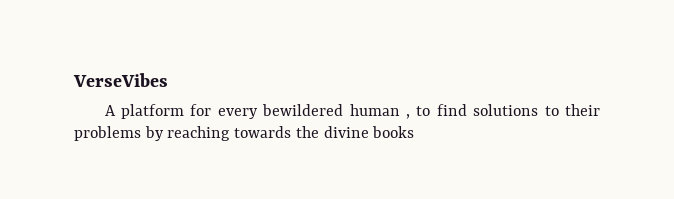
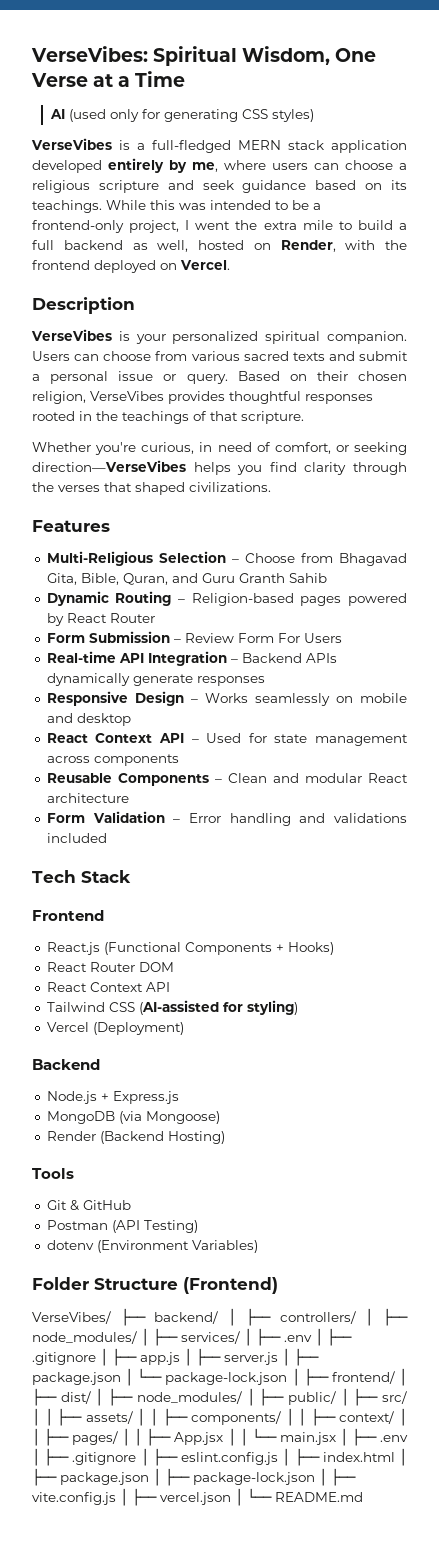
[73,73,168,87] [104,104,601,119] [74,126,415,141] VerseVibes // A platform for every bewildered human , to find solutions to their problems by reaching towards the divine books -> [31,46,377,66] [31,71,186,87] [49,109,314,122] [31,138,407,153] [32,158,407,173] [32,180,407,193] [32,200,321,213] [32,220,407,233] [32,240,407,252] [32,260,230,273] [32,297,135,314] [31,329,408,344] [32,351,408,361] [32,371,407,384] [32,391,373,404] [32,411,304,424] [32,442,407,455] [32,460,407,475] [32,482,271,495] [32,520,110,532] [46,551,407,566] [46,573,327,585] [46,591,407,606] [46,613,155,626] [46,631,342,643] [46,651,337,666] [46,673,265,686] [46,691,407,706] [46,713,131,726] [46,733,408,746] [46,754,179,766] [46,773,408,786] [46,793,129,803] [46,811,407,826] [46,833,107,843] [32,870,131,883] [32,910,104,921] [46,942,334,955] [46,962,174,972] [46,982,170,992] [46,1000,298,1015] [46,1022,184,1035] [32,1059,100,1070] [46,1091,179,1104] [46,1111,220,1124] [46,1131,225,1144] [32,1168,74,1179] [46,1200,131,1211] [46,1220,198,1233] [46,1240,258,1253] [32,1277,278,1294] [32,1308,409,1326] [32,1328,352,1346] [32,1348,319,1366] [32,1368,408,1386] [32,1388,407,1406] [32,1408,407,1426] [32,1428,408,1446] [32,1448,408,1466] [32,1468,356,1486] [32,1488,363,1506] VerseVibes: Spiritual Wisdom, One Verse at a Time // AI (used only for generating CSS styles) // VerseVibes is a full-fledged MERN stack application developed entirely by me, where users can choose a religious scripture and seek guidance based on its teachings. While this was intended to be a frontend-only project, I went the extra mile to build a full backend as well, hosted on Render, with the frontend deployed on Vercel. // Description // VerseVibes is your personalized spiritual companion. Users can choose from various sacred texts and submit a personal issue or query. Based on their chosen religion, VerseVibes provides thoughtful responses rooted in the teachings of that scripture. // Whether you're curious, in need of comfort, or seeking direction—VerseVibes helps you find clarity through the verses that shaped civilizations. // Features // Multi-Religious Selection – Choose from Bhagavad Gita, Bible, Quran, and Guru Granth Sahib // Dynamic Routing – Religion-based pages powered by React Router // Form Submission – Review Form For Users // Real-time API Integration – Backend APIs dynamically generate responses // Responsive Design – Works seamlessly on mobile and desktop // React Context API – Used for state management across components // Reusable Components – Clean and modular React architecture // Form Validation – Error handling and validations included // Tech Stack // Frontend // React.js (Functional Components + Hooks) // React Router DOM // React Context API // Tailwind CSS (AI-assisted for styling) // Vercel (Deployment) // Backend // Node.js + Express.js // MongoDB (via Mongoose) // Render (Backend Hosting) // Tools // Git & GitHub // Postman (API Testing) // dotenv (Environment Variables) // Folder Structure (Frontend) // VerseVibes/ ├── backend/ │ ├── controllers/ │ ├── node_modules/ │ ├── services/ │ ├── .env │ ├── .gitignore │ ├── app.js │ ├── server.js │ ├── package.json │ └── package-lock.json │ ├── frontend/ │ ├── dist/ │ ├── node_modules/ │ ├── public/ │ ├── src/ │ │ ├── assets/ │ │ ├── components/ │ │ ├── context/ │ │ ├── pages/ │ │ ├── App.jsx │ │ └── main.jsx │ ├── .env │ ├── .gitignore │ ├── eslint.config.js │ ├── index.html │ ├── package.json │ ├── package-lock.json │ ├── vite.config.js │ ├── vercel.json │ └── README.md

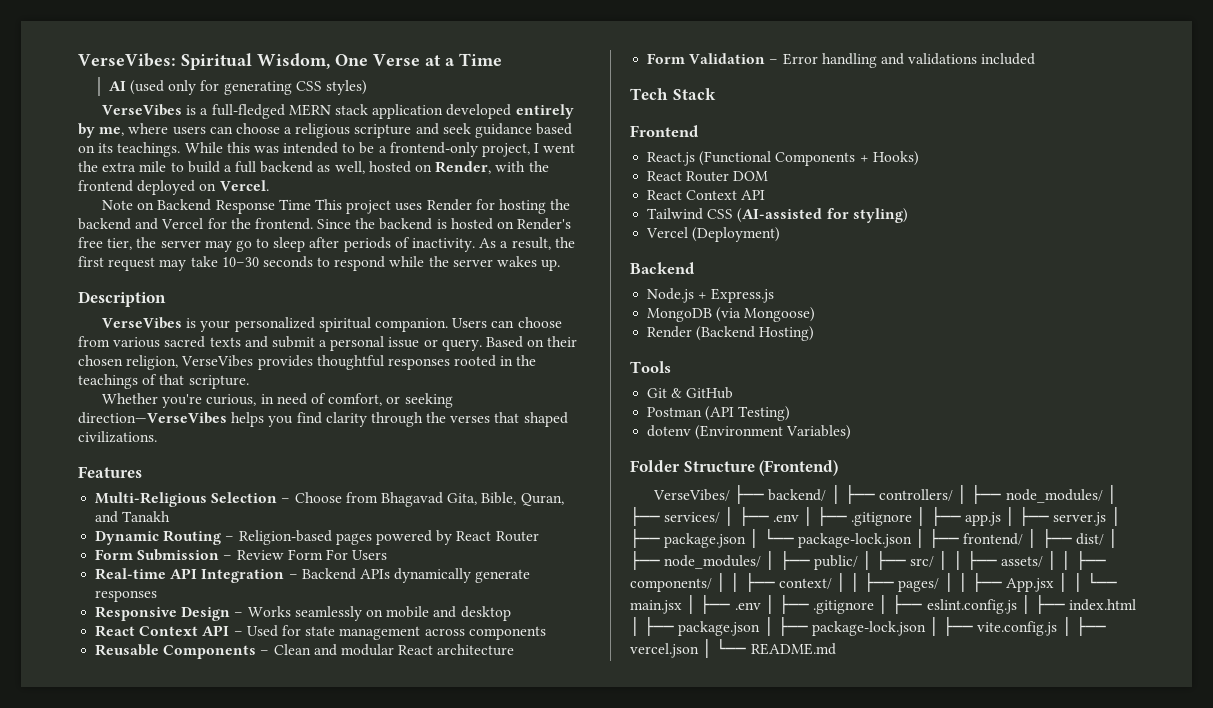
(230, 265) none -> [102,199,571,214] [78,218,572,230] [78,237,575,252] [78,256,561,271] // Note on Backend Response Time This project uses Render for hosting the backend and Vercel for the frontend. Since the backend is hosted on Render's free tier, the server may go to sleep after periods of inactivity. As a result, the first request may take 10–30 seconds to respond while the server wakes up.
[201,573,327,583] Guru Granth Sahib -> [122,511,171,522] Tanakh

